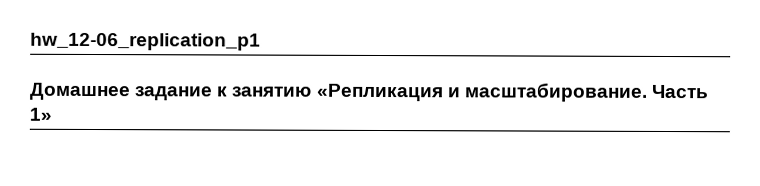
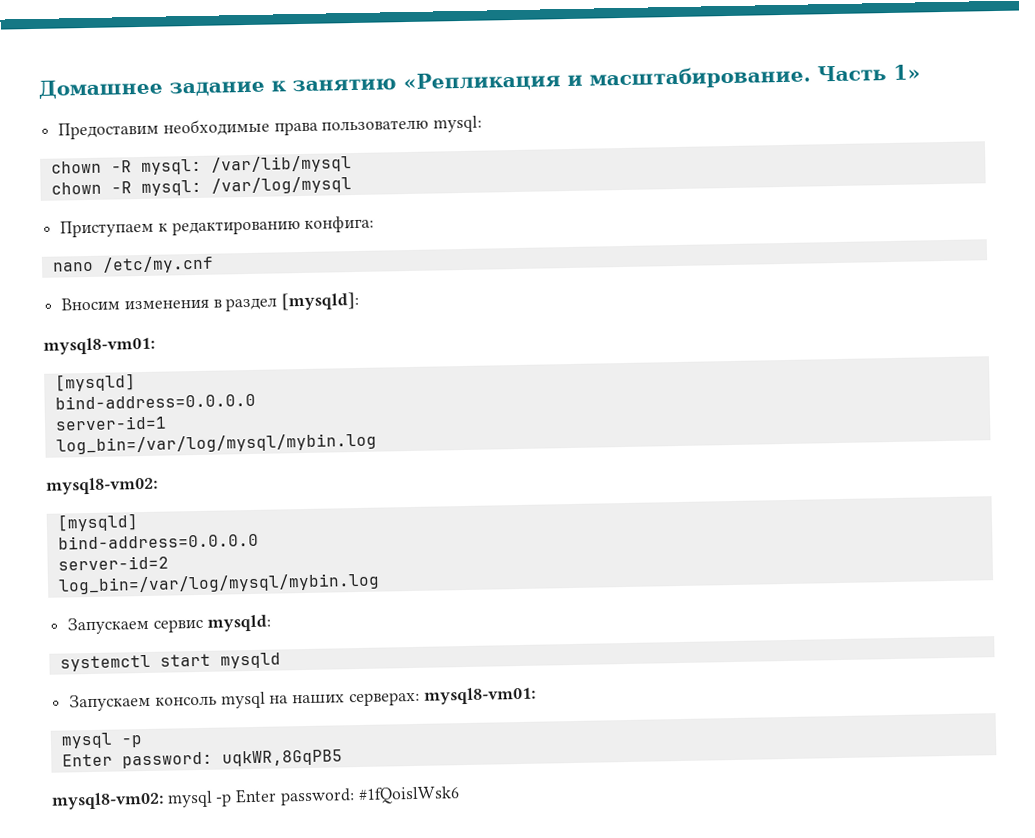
[30,32,261,51] hw_12-06_replication_p1 // -> (38, 88) none
(52, 114) none -> [58,115,483,140] [50,155,352,175] [50,176,352,196] [60,215,375,238] [51,255,214,274] [61,291,360,312] [43,336,155,355] [54,373,136,392] [54,392,256,410] [54,415,167,431] [55,432,377,455] [46,476,158,495] [56,513,139,532] [57,532,259,550] [57,555,169,571] [57,572,380,595] [67,614,271,635] [59,652,281,672] [69,686,536,712] [60,732,143,749] [61,749,343,769] [51,786,460,810] // Предоставим необходимые права пользователю mysql: // chown -R mysql: /var/lib/mysql // chown -R mysql: /var/log/mysql // Приступаем к редактированию конфига: // nano /etc/my.cnf // Вносим изменения в раздел [mysqld]: // mysql8-vm01: // [mysqld] // bind-address=0.0.0.0 // server-id=1 // log_bin=/var/log/mysql/mybin.log // mysql8-vm02: // [mysqld] // bind-address=0.0.0.0 // server-id=2 // log_bin=/var/log/mysql/mybin.log // Запускаем сервис mysqld: // systemctl start mysqld // Запускаем консоль mysql на наших серверах: mysql8-vm01: // mysql -p // Enter password: uqkWR,8GqPB5 // mysql8-vm02: mysql -p Enter password: #1fQoislWsk6

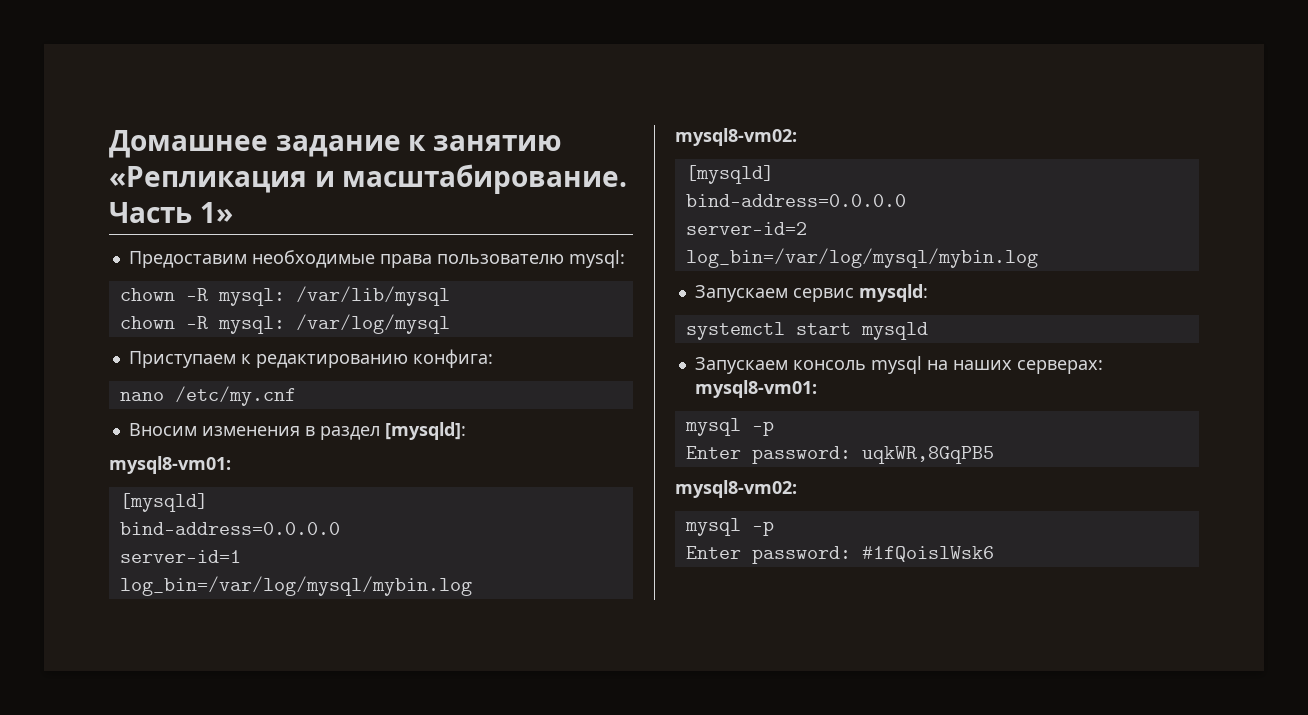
[166,790,233,808] mysql -p -> [684,518,774,536] // mysql -p //

